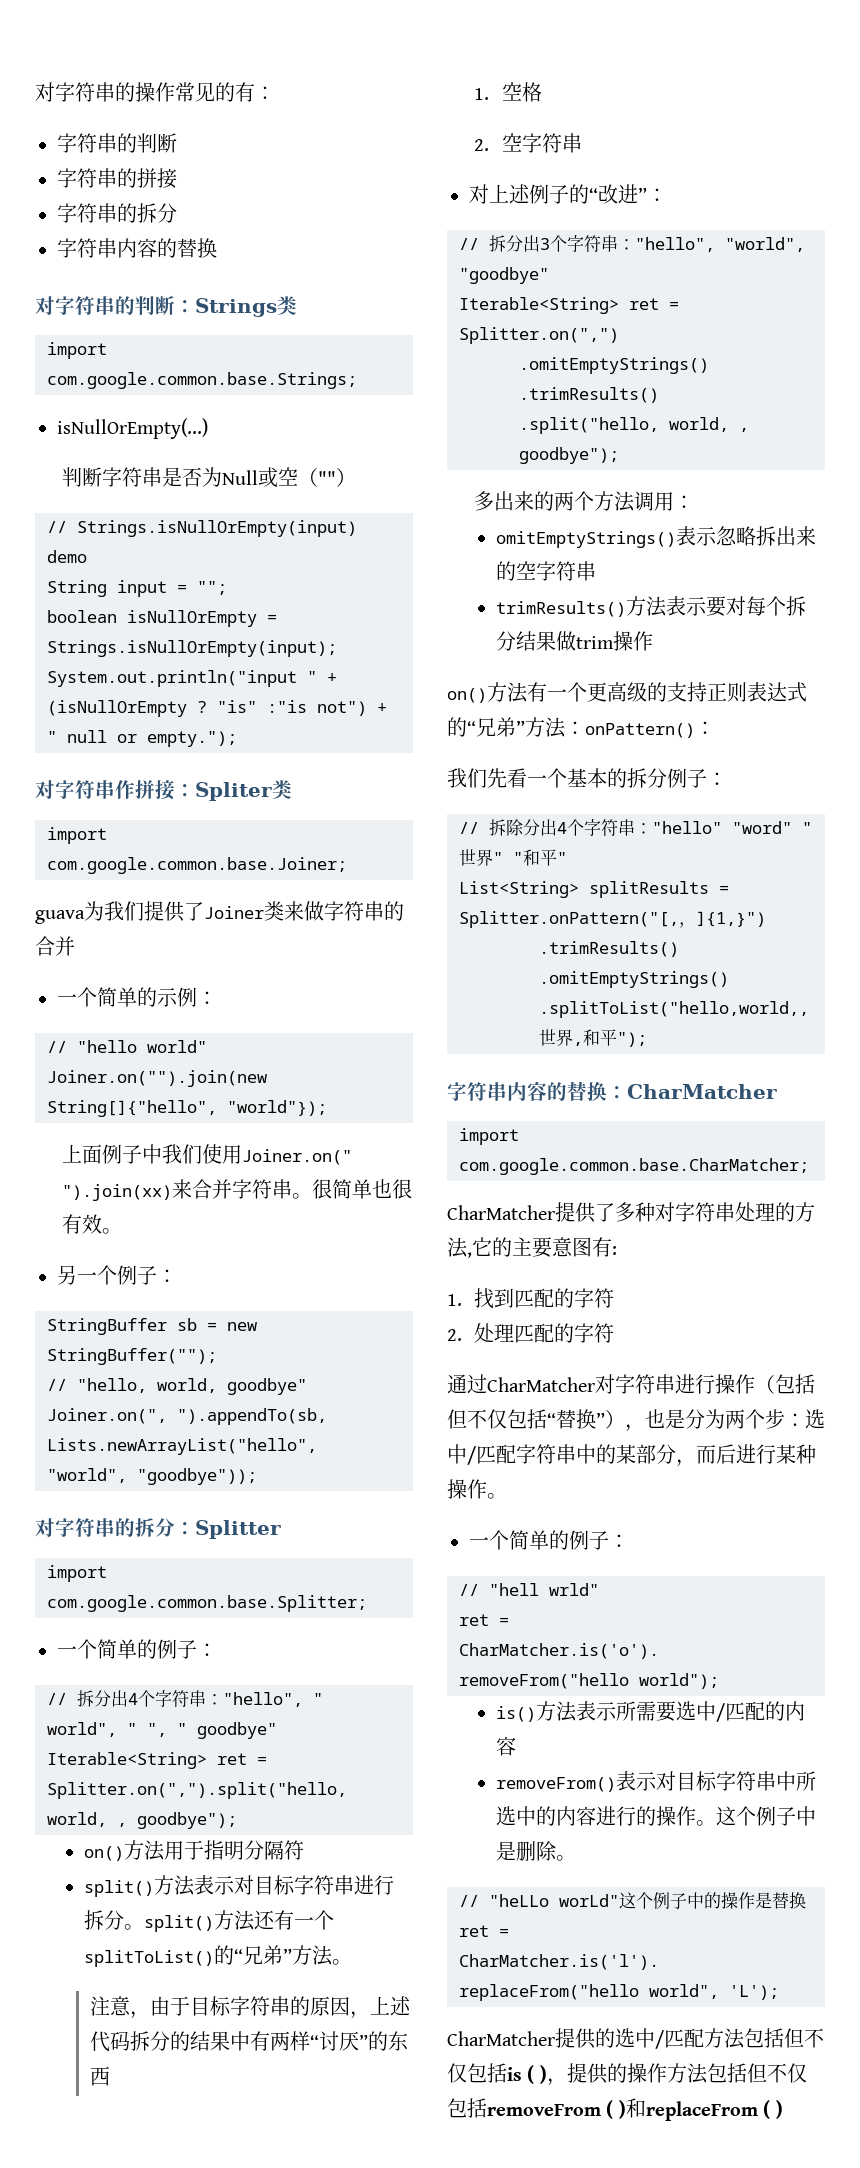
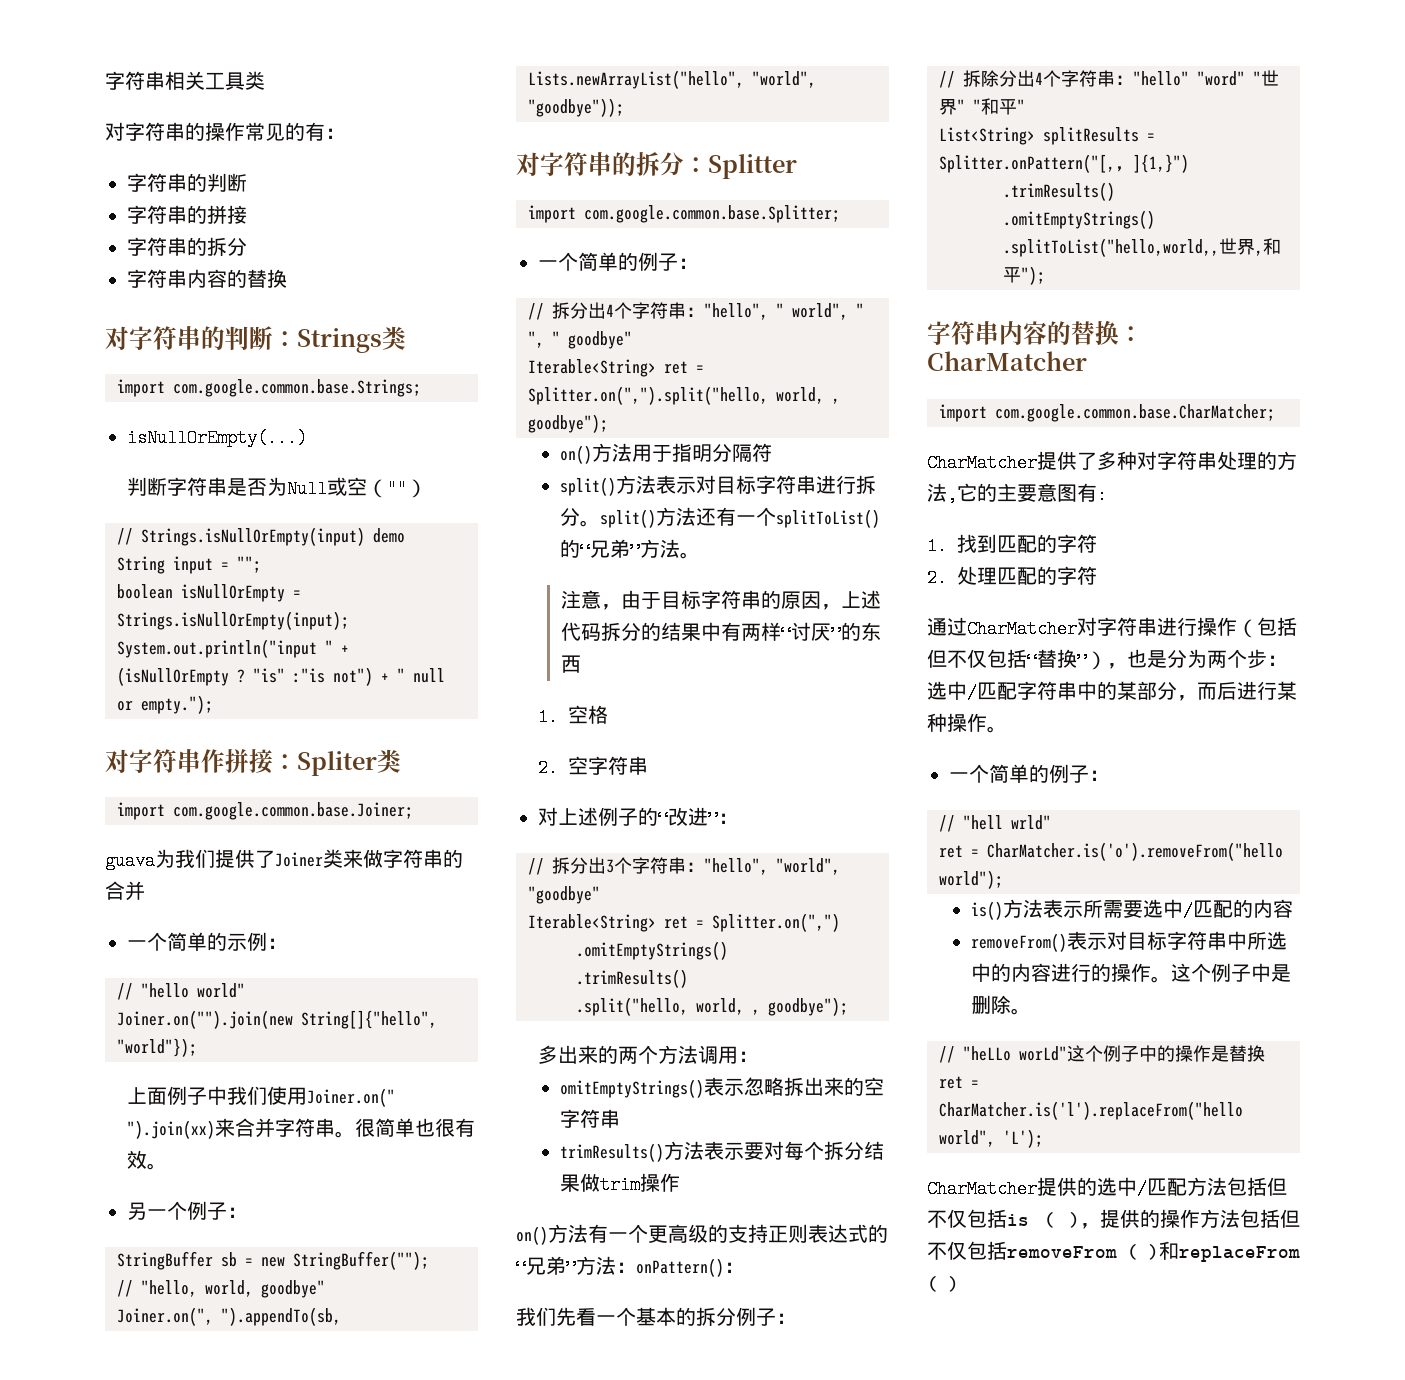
(35, 92) none -> [105,71,265,90] 字符串相关工具类 //

